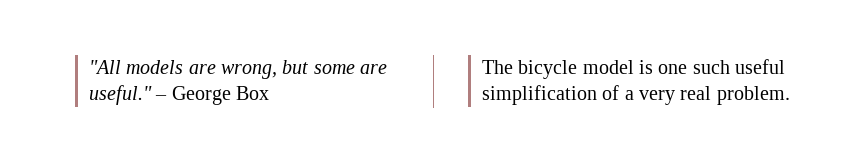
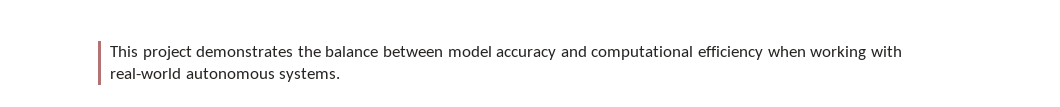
[88,60,388,79] [88,85,269,105] [481,59,786,79] [481,85,790,105] "All models are wrong, but some are useful." – George Box // The bicycle model is one such useful simplification of a very real problem. -> [110,46,902,60] [110,68,341,82] This project demonstrates the balance between model accuracy and computational efficiency when working with real-world autonomous systems.

